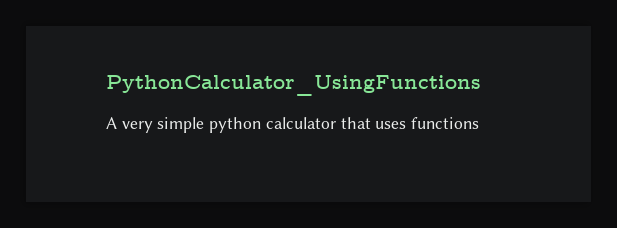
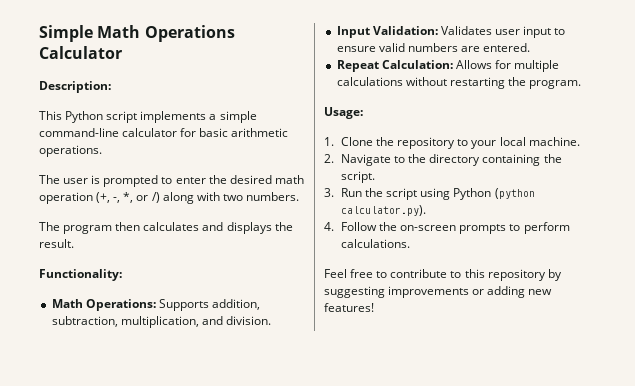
[106,75,481,96] [106,117,480,133] PythonCalculator_UsingFunctions // A very simple python calculator that uses functions -> [39,25,235,42] [39,46,122,59] [39,81,111,93] [39,111,257,123] [39,128,289,137] [39,145,102,157] [39,175,304,187] [39,192,299,204] [39,222,293,234] [39,239,74,248] [39,269,122,281] [51,299,260,311] [51,316,271,328] [336,26,566,38] [336,43,531,52] [336,60,560,72] [336,77,582,89] [324,107,363,119] [324,137,580,149] [324,154,562,166] [341,171,376,183] [324,188,535,200] [341,205,427,216] [324,222,570,234] [341,239,411,248] [324,269,562,281] [324,286,553,298] [324,303,374,312] Simple Math Operations Calculator // Description: // This Python script implements a simple command-line calculator for basic arithmetic operations. // The user is prompted to enter the desired math operation (+, -, *, or /) along with two numbers. // The program then calculates and displays the result. // Functionality: // Math Operations: Supports addition, subtraction, multiplication, and division. // Input Validation: Validates user input to ensure valid numbers are entered. // Repeat Calculation: Allows for multiple calculations without restarting the program. // Usage: // 1. Clone the repository to your local machine. // 2. Navigate to the directory containing the script. // 3. Run the script using Python (python calculator.py). // 4. Follow the on-screen prompts to perform calculations. // Feel free to contribute to this repository by suggesting improvements or adding new features!

